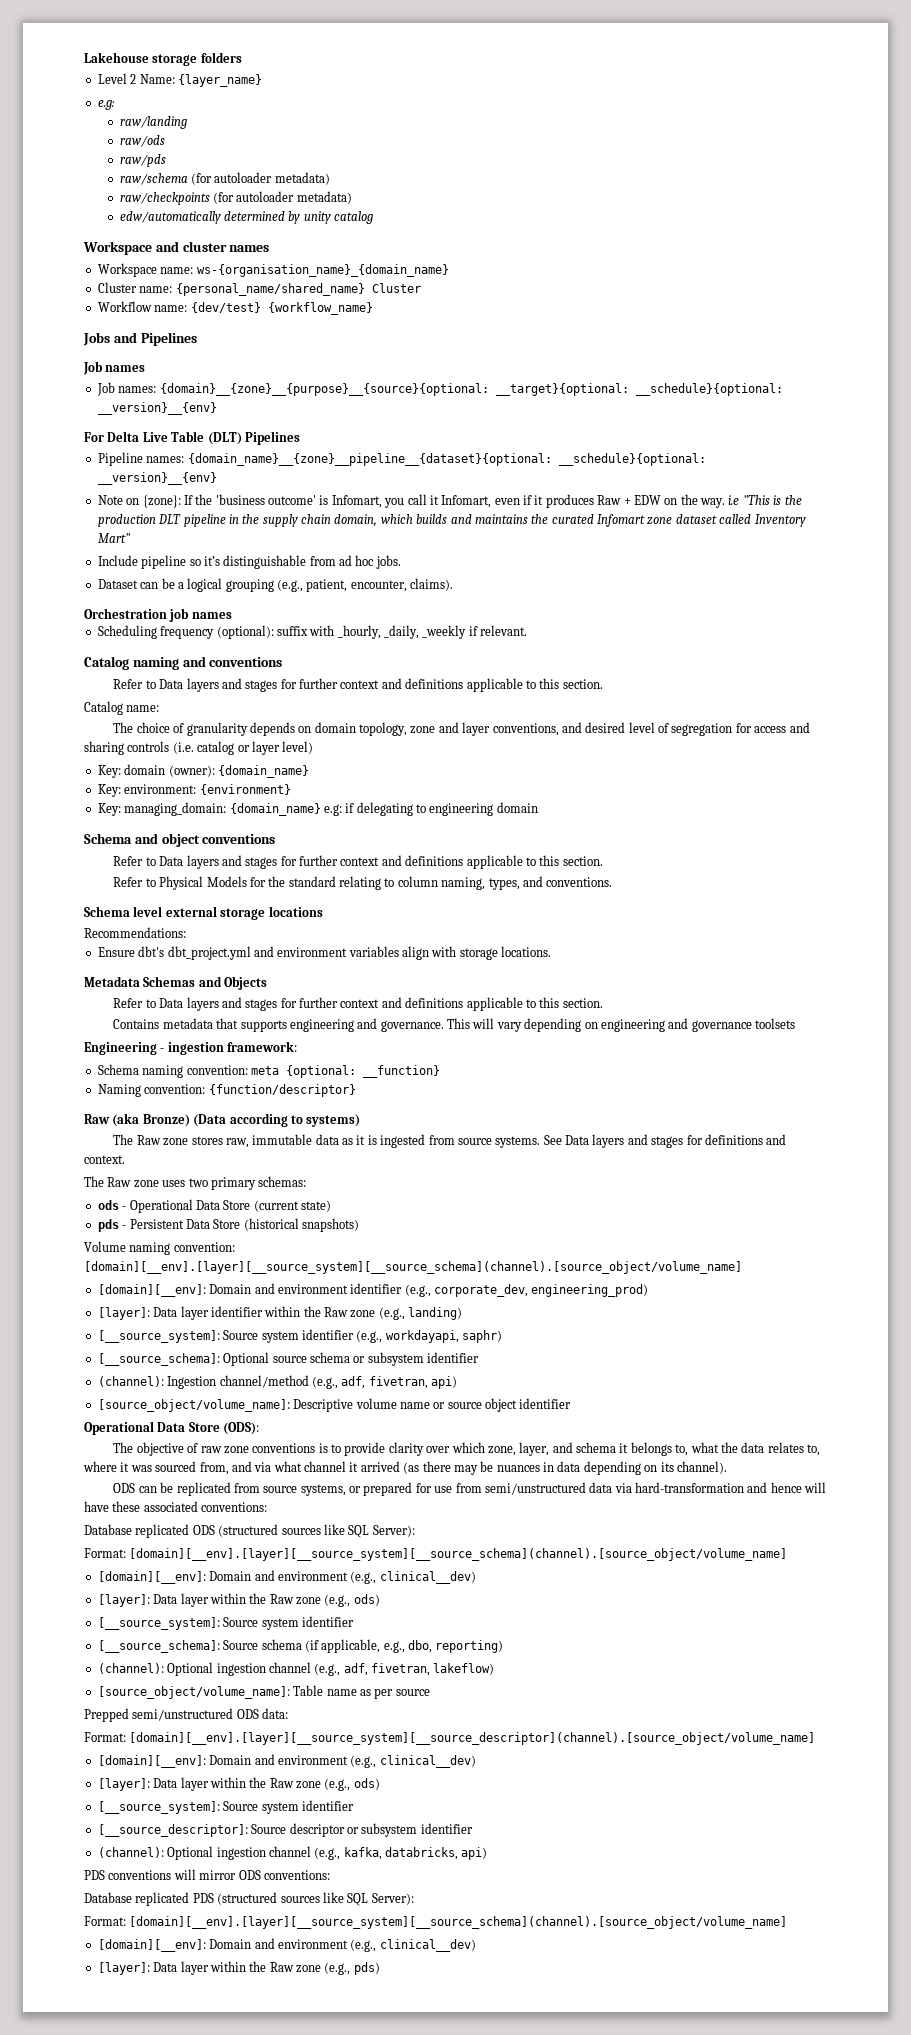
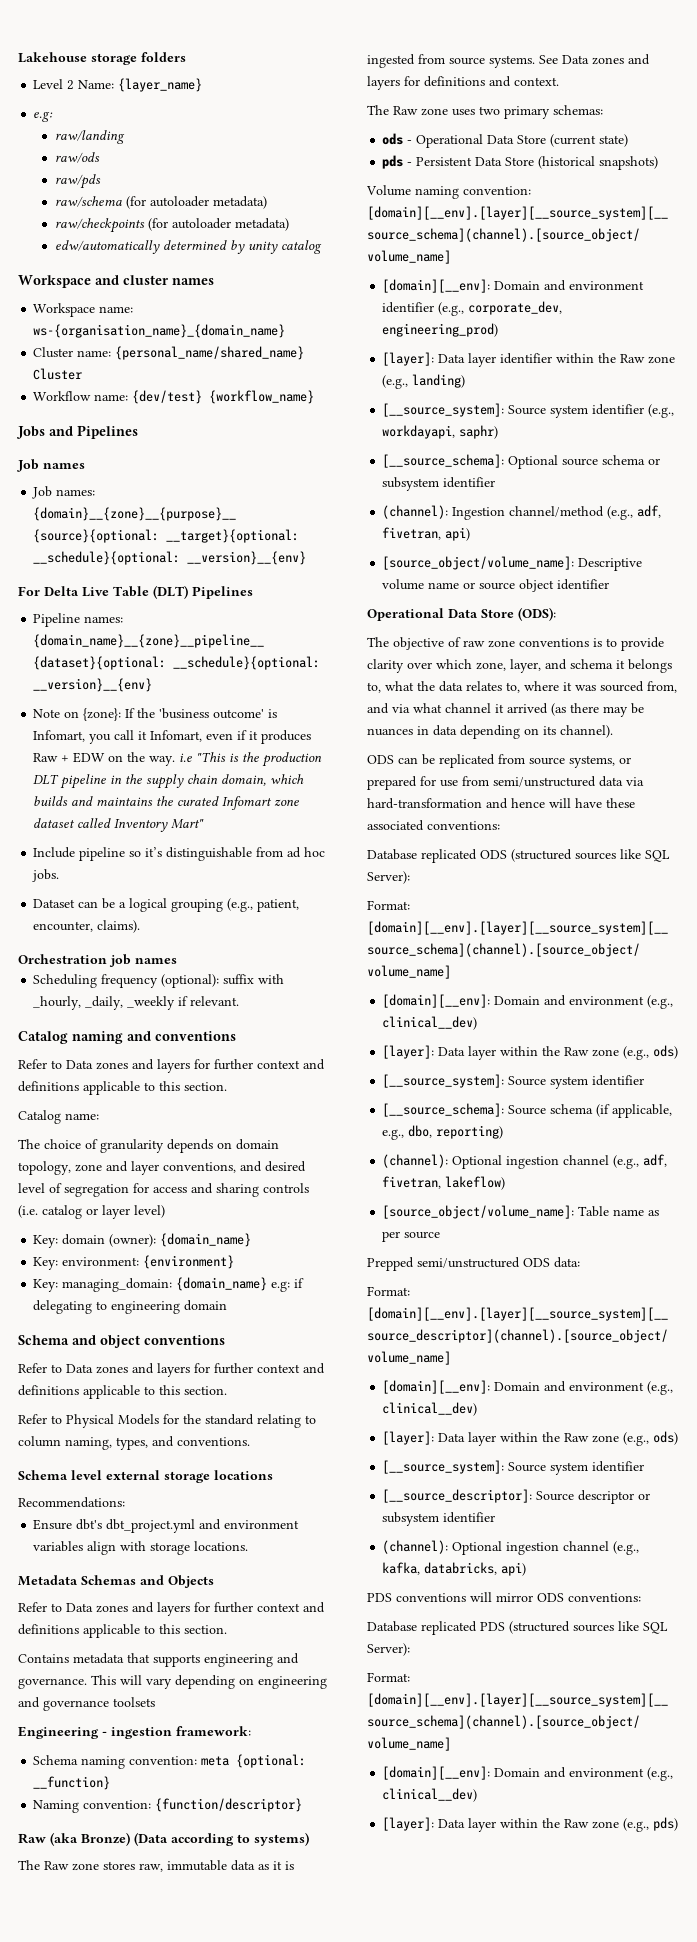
[186,678,278,692] layers and stages -> [96,1059,190,1073] zones and layers
[186,855,278,869] layers and stages -> [96,1363,190,1377] zones and layers
[186,997,278,1011] layers and stages -> [96,1602,190,1616] zones and layers
[592,1134,684,1148] layers and stages -> [592,54,650,65] [367,76,400,90] zones and layers

